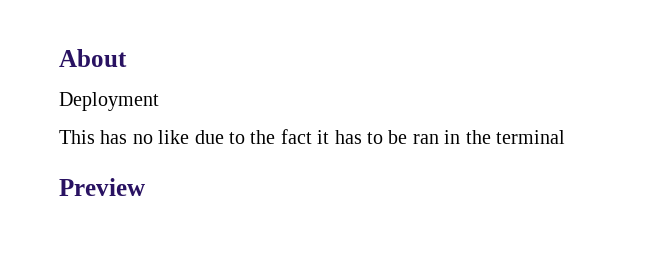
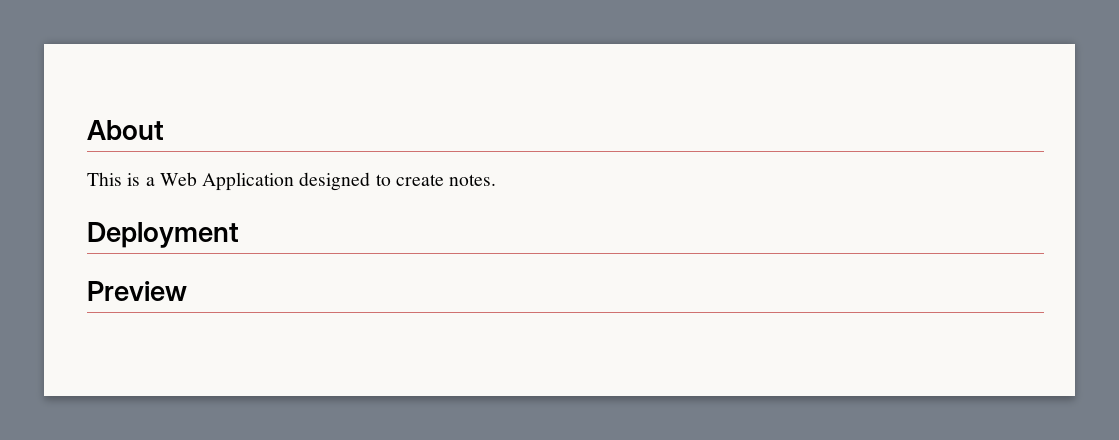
[59,92,159,111] [59,129,565,144] Deployment // This has no like due to the fact it has to be ran in the terminal -> [87,172,497,191] [87,222,239,248] This is a Web Application designed to create notes. // Deployment

